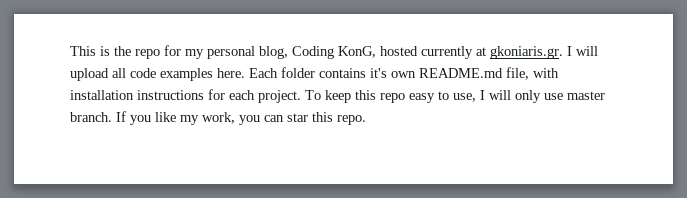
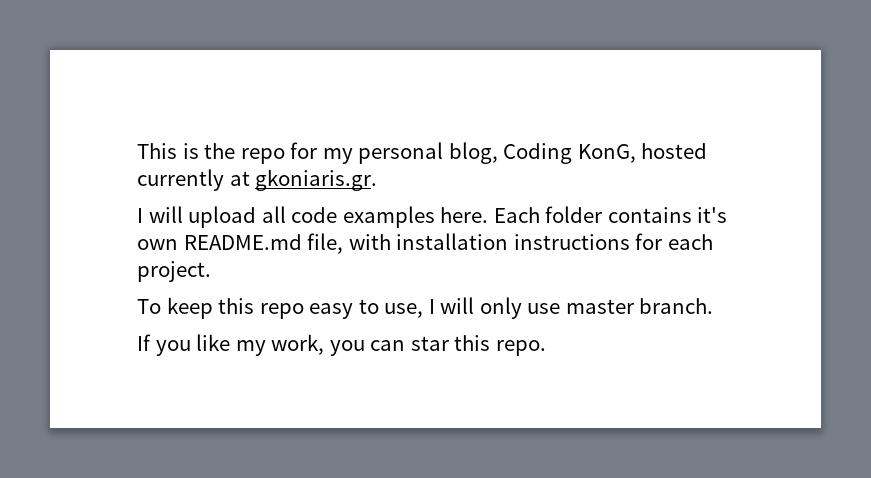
(563, 52) none -> (378, 180) //
(301, 96) none -> (211, 271) //
(112, 117) none -> (714, 306) //

